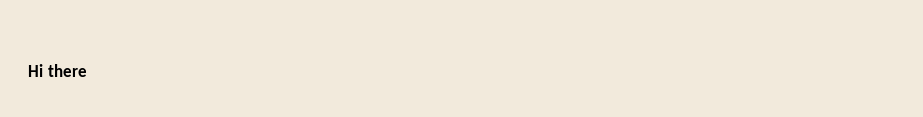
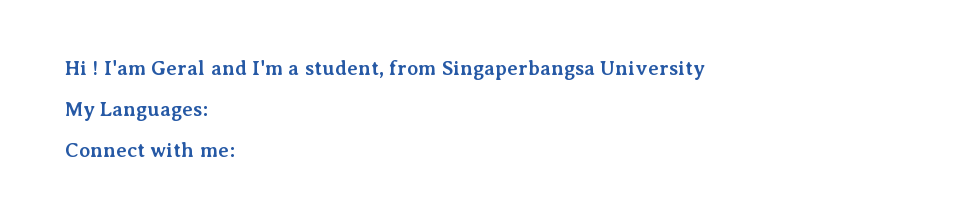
[47,64,87,77] there -> [92,60,705,80] [65,102,209,121] [65,142,235,157] ! I'am Geral and I'm a student, from Singaperbangsa University // My Languages: // Connect with me:

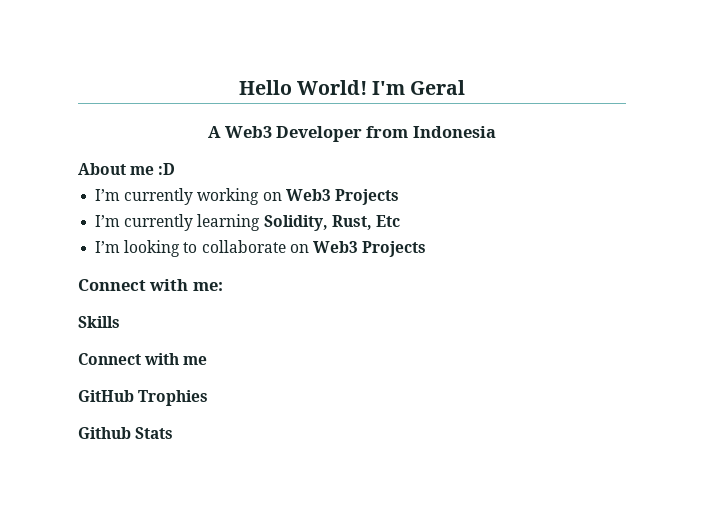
[65,60,705,80] [65,102,209,121] [65,142,235,157] Hi ! I'am Geral and I'm a student, from Singaperbangsa University // My Languages: // Connect with me: -> [238,80,466,95] [208,126,496,142] [78,163,176,175] [95,188,399,205] [95,214,400,231] [95,240,427,257] [78,279,223,291] [78,316,120,328] [78,353,208,365] [78,390,209,406] [78,427,174,439] Hello World! I'm Geral // A Web3 Developer from Indonesia // About me :D // I’m currently working on Web3 Projects // I’m currently learning Solidity, Rust, Etc // I’m looking to collaborate on Web3 Projects // Connect with me: // Skills // Connect with me // GitHub Trophies // Github Stats

